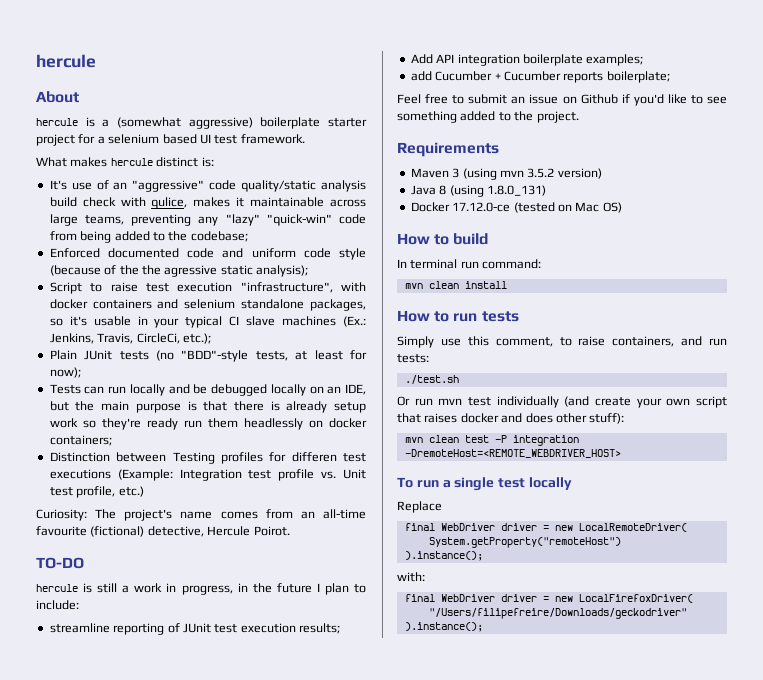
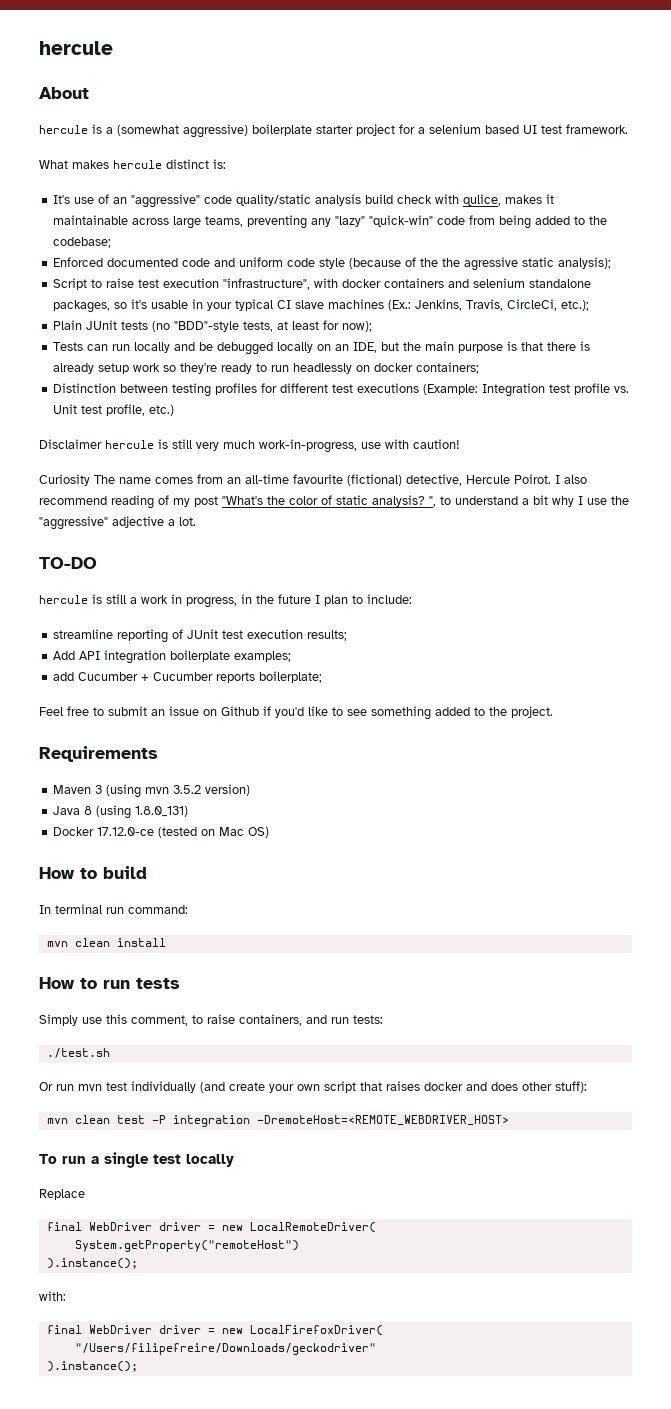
[183,418,238,428] run them -> [256,363,290,372] to run
[172,452,215,464] Testing -> [172,383,212,397] testing
[291,452,337,462] differen -> [280,383,329,393] different
[36,509,173,521] Curiosity: The project's -> [39,439,460,453] [39,474,115,486] Disclaimer hercule is still very much work-in-progress, use with caution! // Curiosity The
(290, 531) none -> [555,475,587,484] [39,495,629,509] [39,516,196,530] I also recommend reading of my post "What's the color of static analysis? ", to understand a bit why I use the "aggressive" adjective a lot.

